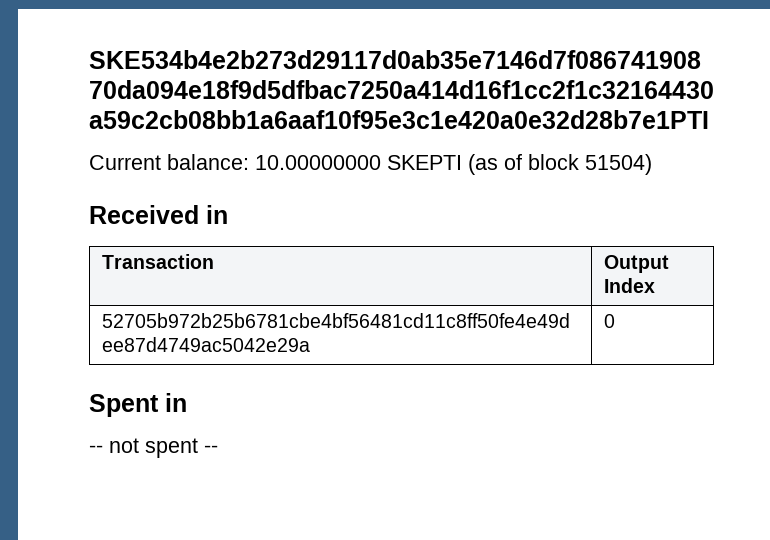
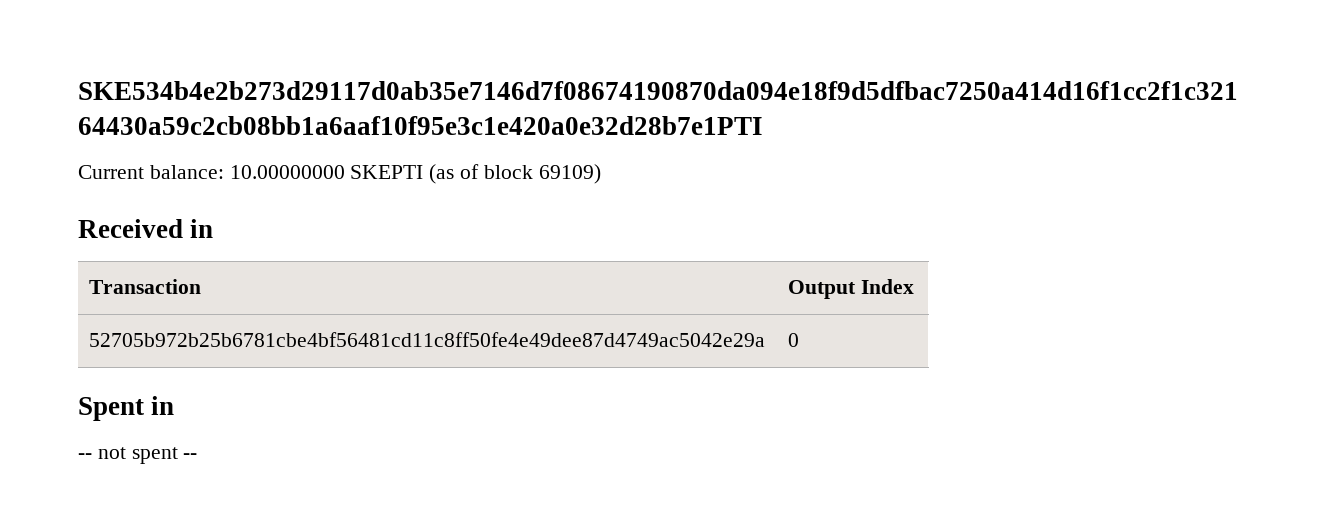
[585,154,652,175] 51504) -> [538,164,601,184] 69109)

